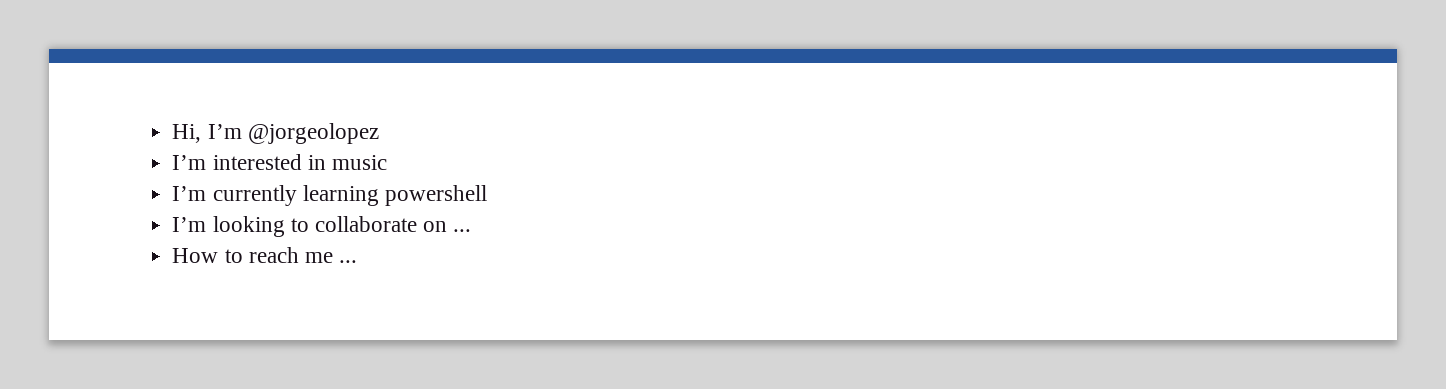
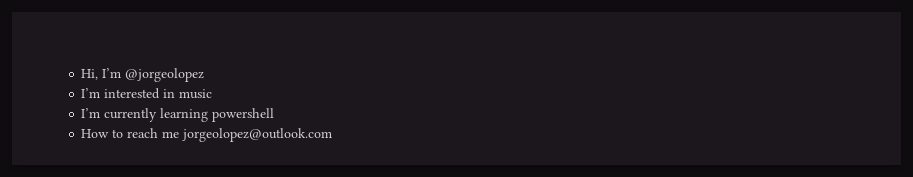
[172,216,472,237] // I’m looking to collaborate on ... -> (275, 115) none
[339,260,358,263] ... -> [182,128,333,142] jorgeolopez@outlook.com

